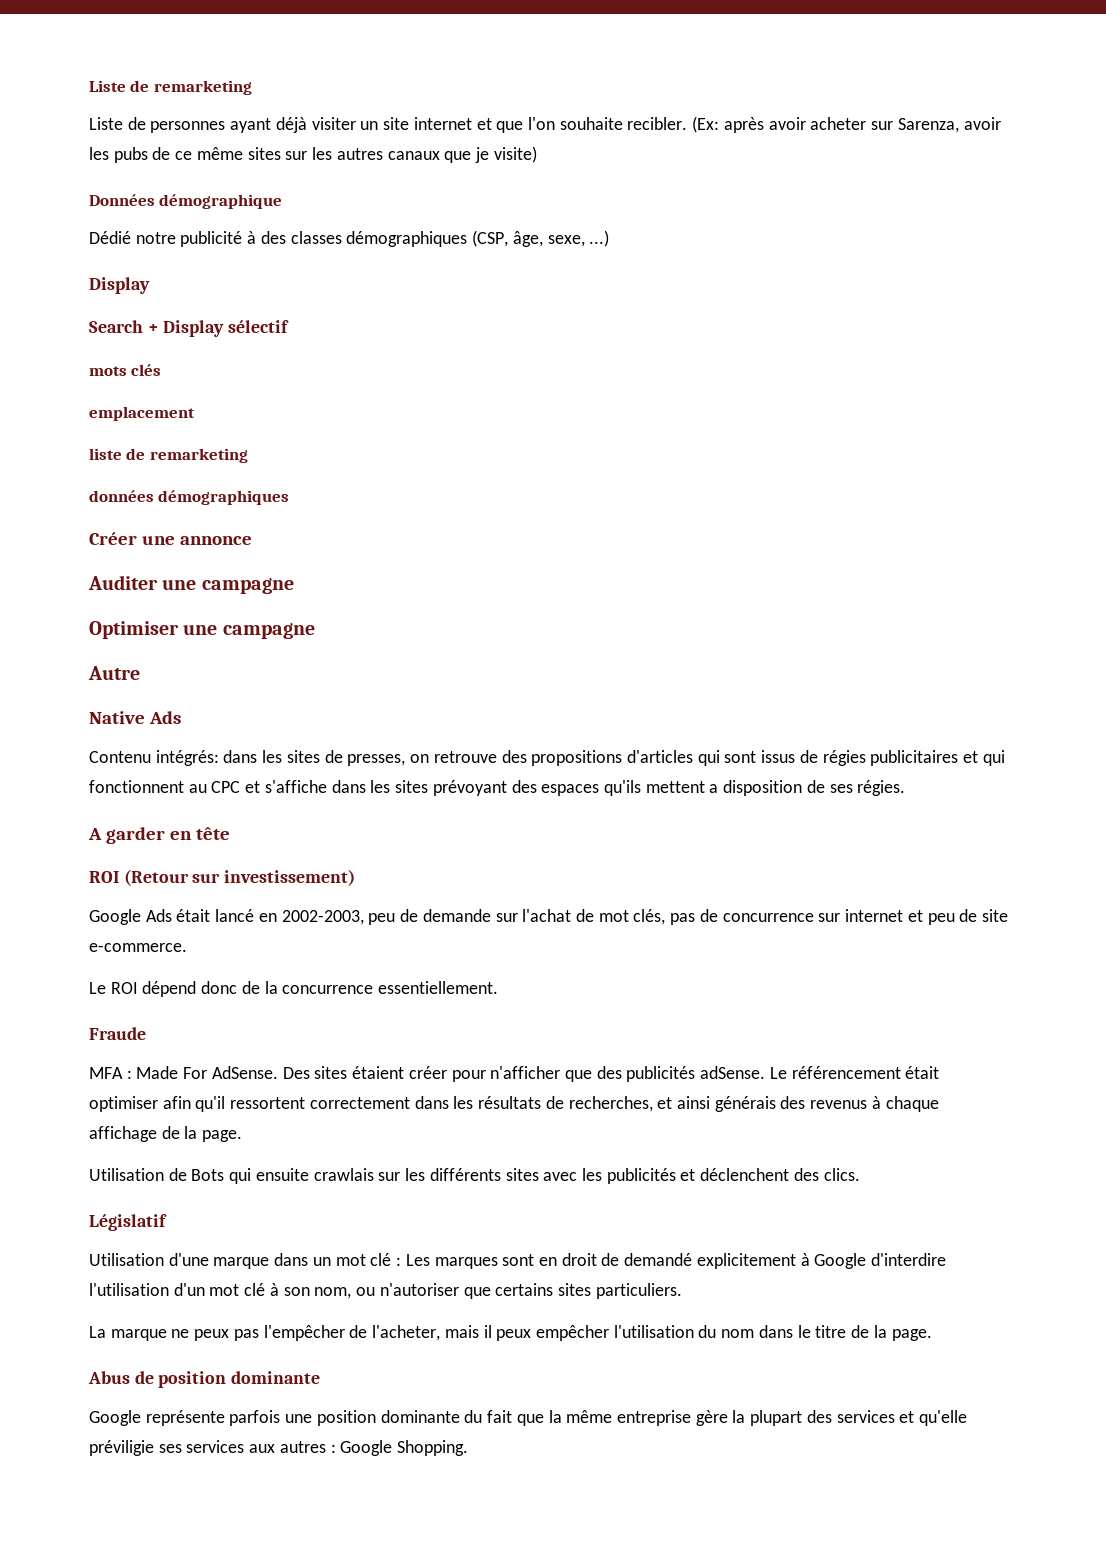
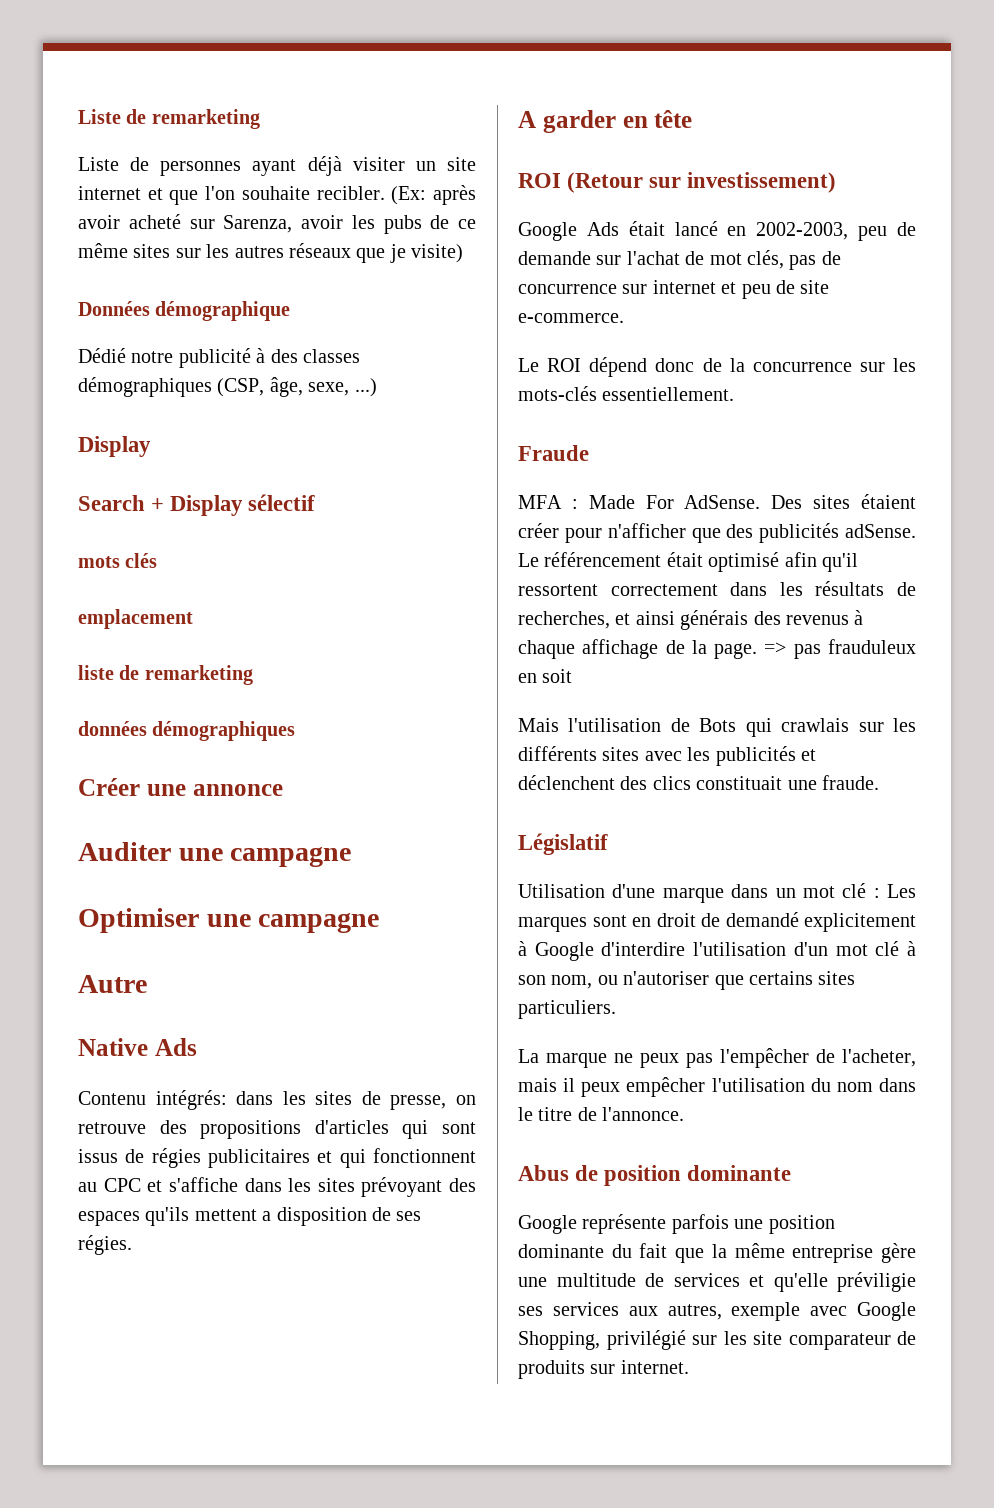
[810,117,867,130] acheter -> [128,214,181,229] acheté
[387,151,440,160] canaux -> [289,243,351,258] réseaux
[347,754,406,766] presses, -> [390,1095,447,1110] presse,
(374, 989) none -> [859,358,916,372] [518,386,597,401] sur les mots-clés
[89,1096,158,1112] optimiser -> [708,552,780,572] optimisé
[89,1168,164,1181] // Utilisation -> [764,639,916,659] [518,669,573,683] [518,718,662,732] => pas frauduleux en soit // Mais l'utilisation
[255,1168,309,1181] ensuite -> (772, 727) none
[823,1168,860,1181] clics. -> [652,775,879,790] clics constituait une fraude.
[873,1325,932,1341] la page. -> [602,1107,685,1121] l'annonce.
[732,1410,832,1426] la plupart des -> [518,1273,664,1287] une multitude de
[279,1440,469,1456] autres : Google Shopping. -> [667,1302,916,1321] [518,1330,916,1350] [518,1360,689,1379] autres, exemple avec Google Shopping, privilégié sur les site comparateur de produits sur internet.

